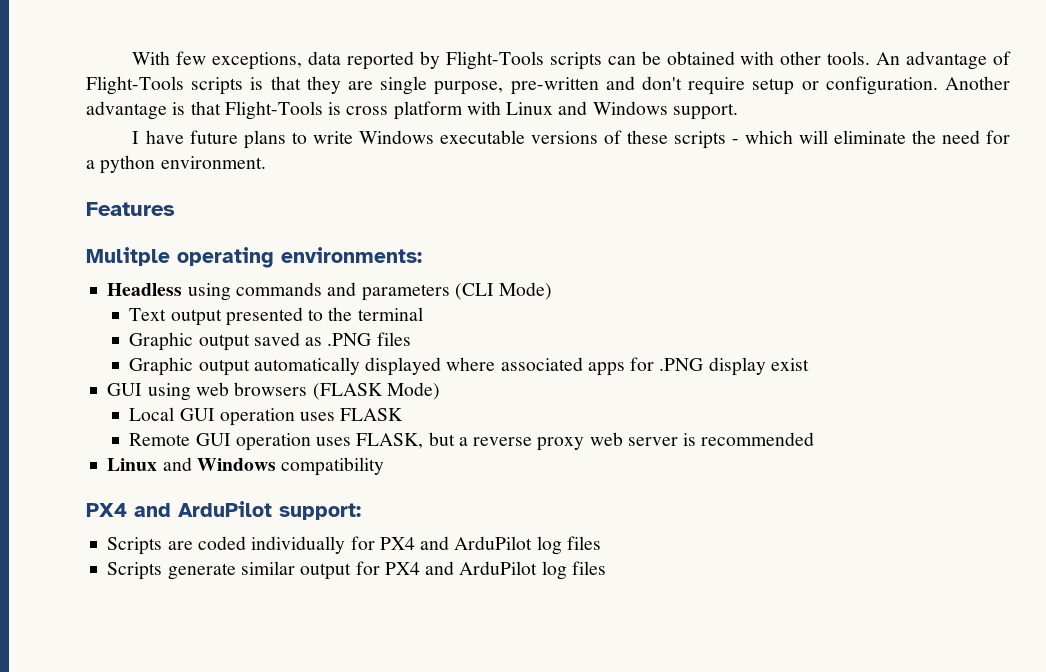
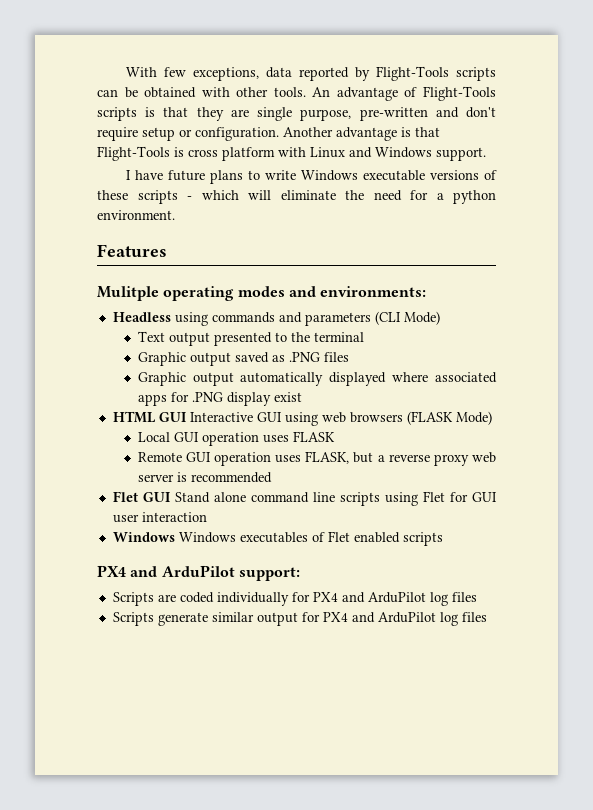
(274, 257) none -> [237,286,316,297] modes and
(809, 364) none -> [112,411,253,423] HTML GUI Interactive
[107,457,385,476] Linux and Windows compatibility -> [112,491,497,506] [112,512,207,523] [112,531,443,546] Flet GUI Stand alone command line scripts using Flet for GUI user interaction // Windows Windows executables of Flet enabled scripts

